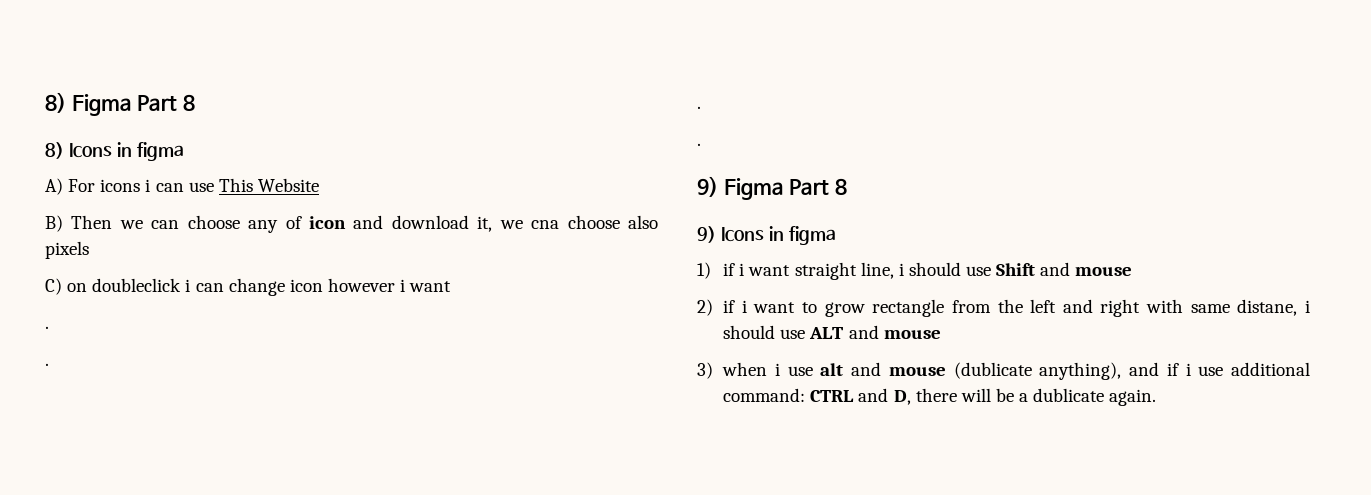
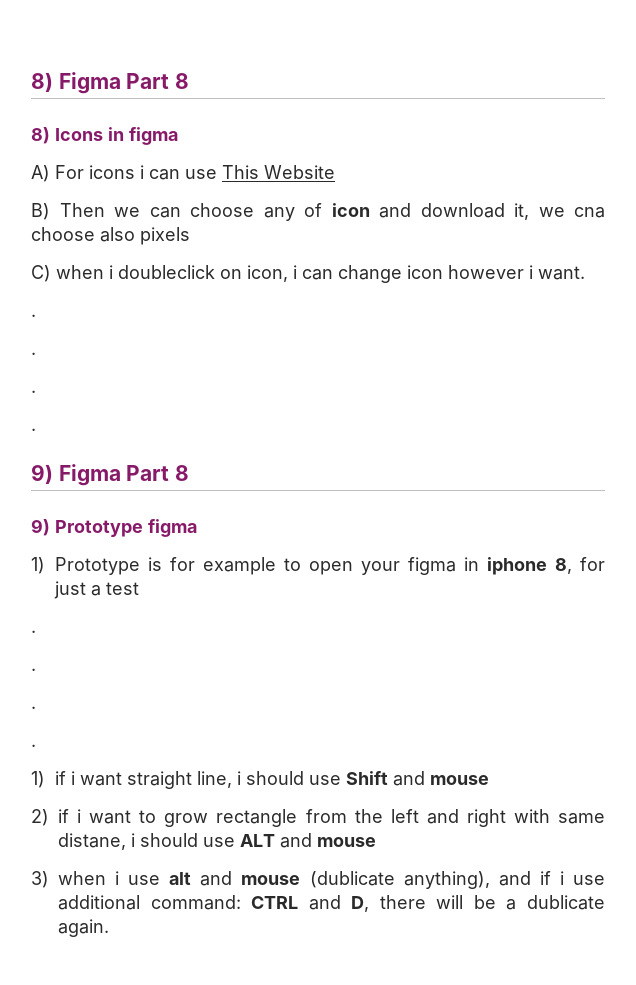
[67,278,182,292] on doubleclick -> [56,265,288,282] when i doubleclick on icon,
[409,281,452,292] want -> [538,266,585,280] want.
[720,226,836,245] Icons in figma -> [54,519,197,537] [31,557,606,575] [54,581,140,599] [31,630,36,633] [31,668,36,671] [31,706,36,709] [31,744,36,747] Prototype figma // 1) Prototype is for example to open your figma in iphone 8, for just a test // . // . // . // .

